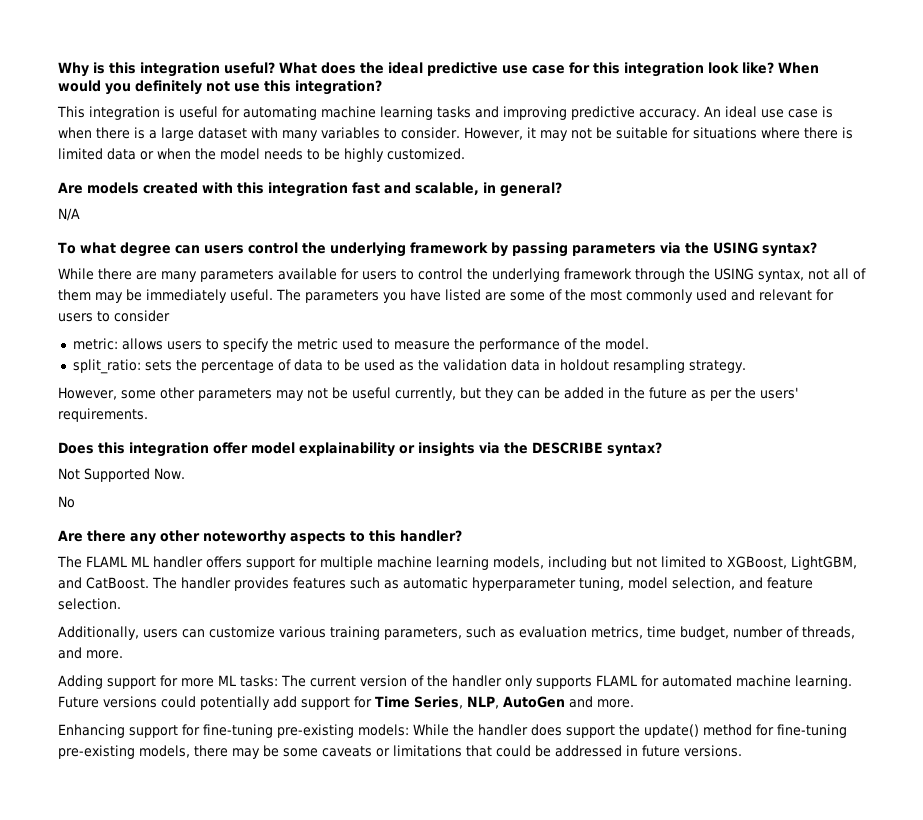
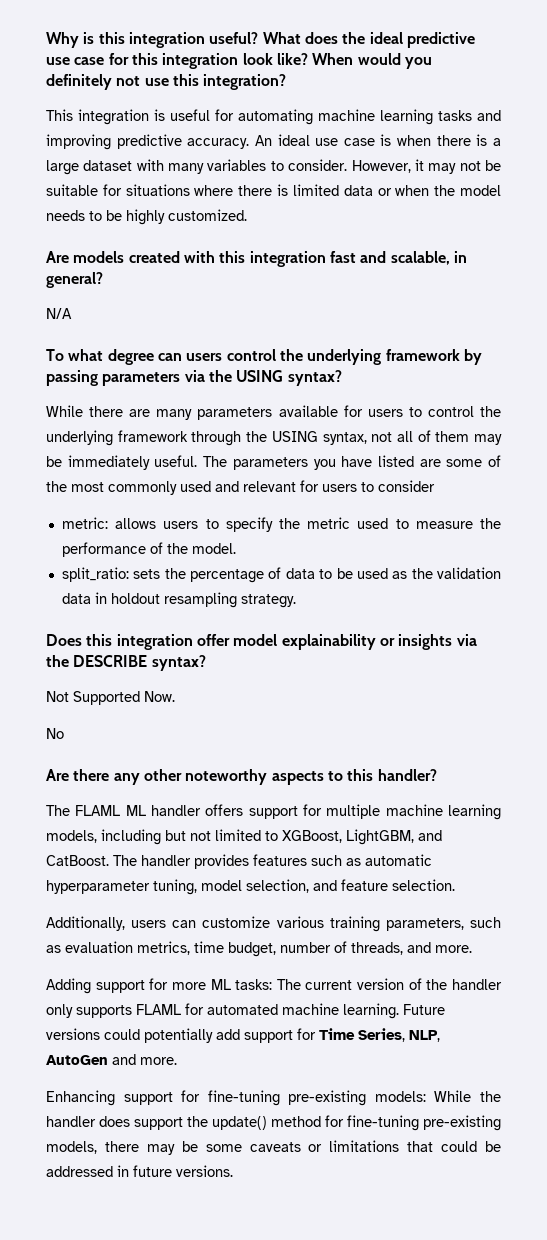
[58,387,798,401] [58,408,148,422] // However, some other parameters may not be useful currently, but they can be added in the future as per the users' requirements. -> (296, 601) none

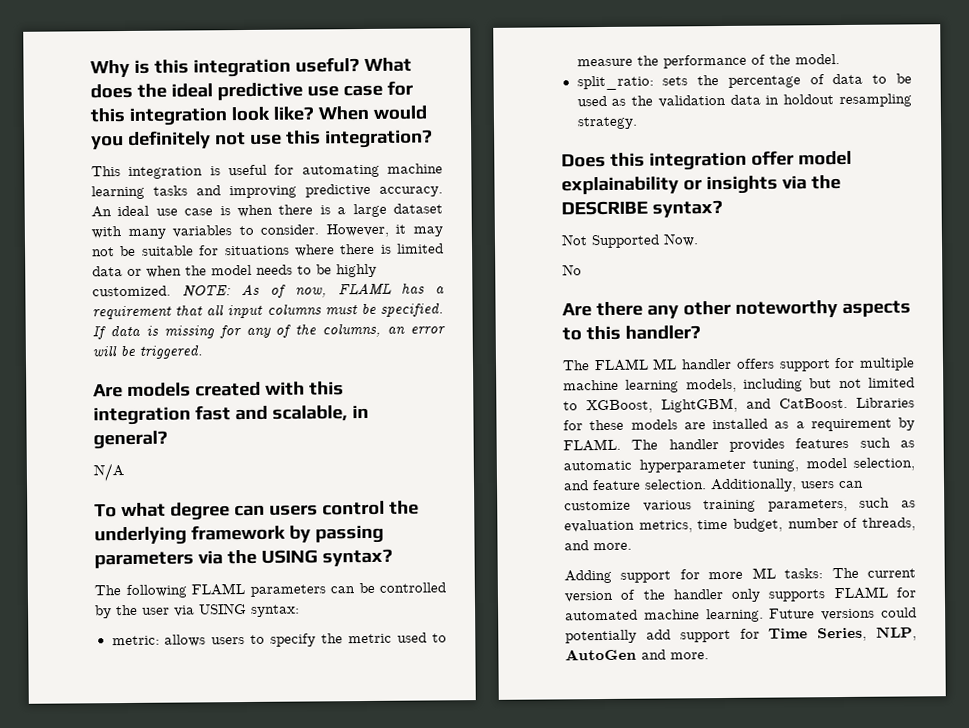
(247, 215) none -> [181,282,446,298] [92,302,444,320] [92,322,446,340] [92,344,203,359] NOTE: As of now, FLAML has a requirement that all input columns must be specified. If data is missing for any of the columns, an error will be triggered.
[46,405,502,420] [46,430,502,446] [46,455,501,470] [46,480,435,495] While there are many parameters available for users to control the underlying framework through the USING syntax, not all of them may be immediately useful. The parameters you have listed are some of the most commonly used and relevant for users to consider -> [94,582,446,599] [95,603,300,619] The following FLAML parameters can be controlled by the user via USING syntax:
(109, 860) none -> [856,397,915,408] [563,417,915,432] [563,438,621,452] Libraries for these models are installed as a requirement by FLAML.
(455, 885) // -> (707, 484) none
[46,1090,501,1106] [46,1115,501,1131] [46,1140,501,1155] [46,1165,233,1177] // Enhancing support for fine-tuning pre-existing models: While the handler does support the update() method for fine-tuning pre-existing models, there may be some caveats or limitations that could be addressed in future versions. -> (709, 656) none

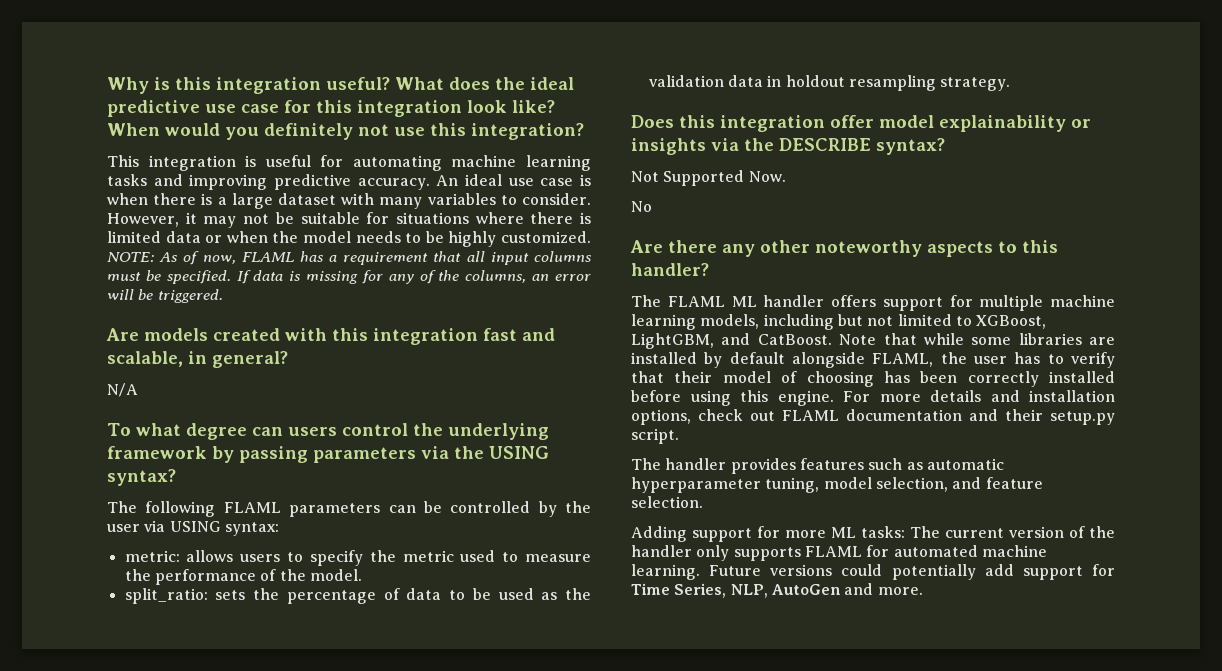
[856,397,915,408] [563,417,915,432] [563,438,621,452] Libraries for these models are installed as a requirement by FLAML. -> [839,333,1115,345] [631,352,1115,368] [631,371,1115,387] [631,390,1115,406] [631,409,1115,425] [631,428,679,444] Note that while some libraries are installed by default alongside FLAML, the user has to verify that their model of choosing has been correctly installed before using this engine. For more details and installation options, check out FLAML documentation and their setup.py script. //
[710,478,864,493] [564,497,916,513] [564,517,916,533] [564,540,632,551] Additionally, users can customize various training parameters, such as evaluation metrics, time budget, number of threads, and more. -> (703, 502) none

